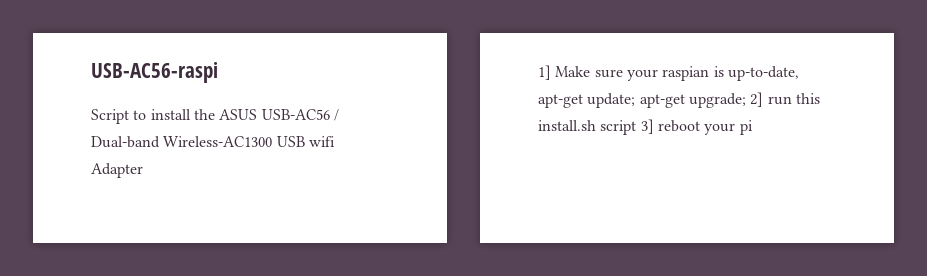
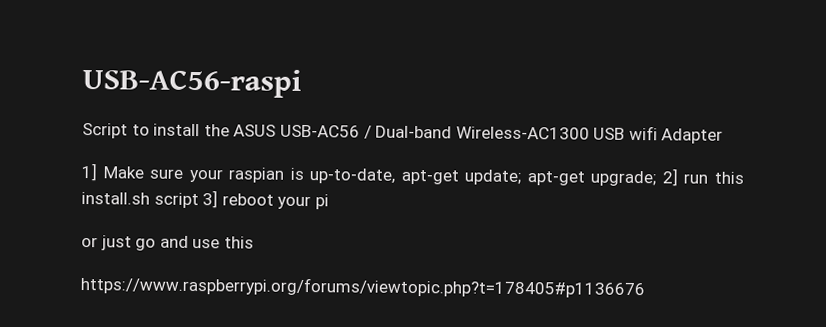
(753, 127) none -> [81,235,254,251] [80,275,645,299] // or just go and use this // https://www.raspberrypi.org/forums/viewtopic.php?t=178405#p1136676

